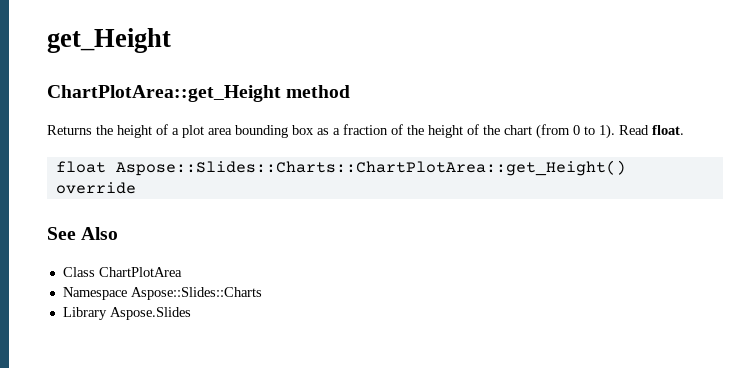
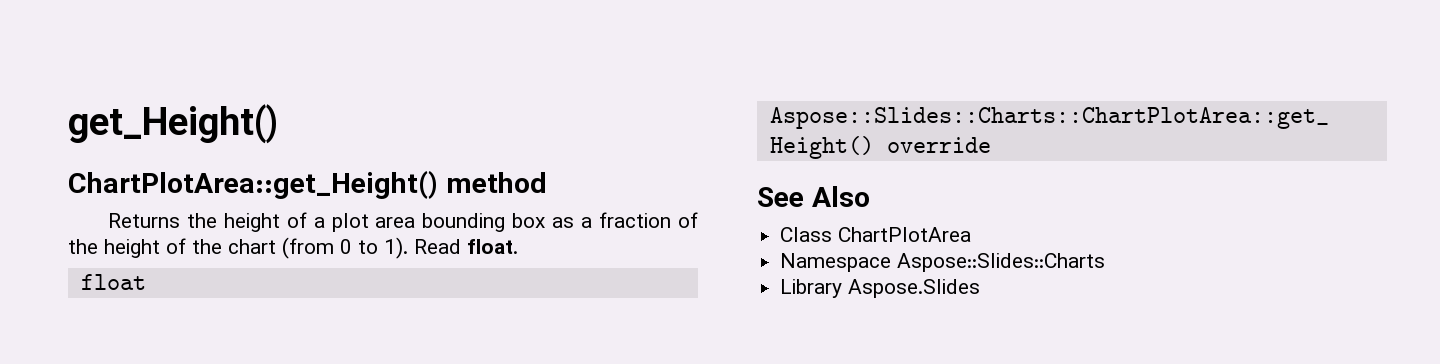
[47,28,171,53] [47,85,281,102] get_Height // ChartPlotArea::get_Height -> [68,104,278,144] [68,170,438,199] get_Height() // ChartPlotArea::get_Height()

